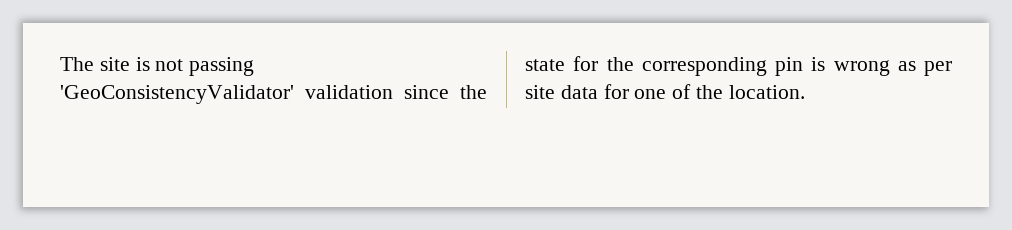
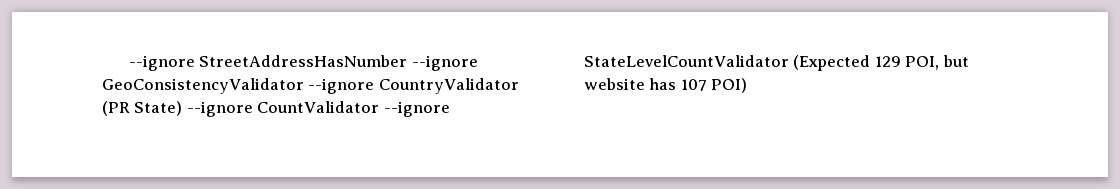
[60,57,255,76] [60,85,487,104] [525,56,952,76] [525,84,805,99] The site is not passing 'GeoConsistencyValidator' validation since the state for the corresponding pin is wrong as per site data for one of the location. -> [128,55,478,71] [102,78,519,94] [102,101,450,117] [584,55,969,71] [584,78,748,93] --ignore StreetAddressHasNumber --ignore GeoConsistencyValidator --ignore CountryValidator (PR State) --ignore CountValidator --ignore StateLevelCountValidator (Expected 129 POI, but website has 107 POI)

